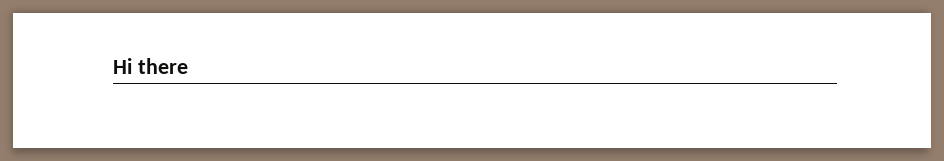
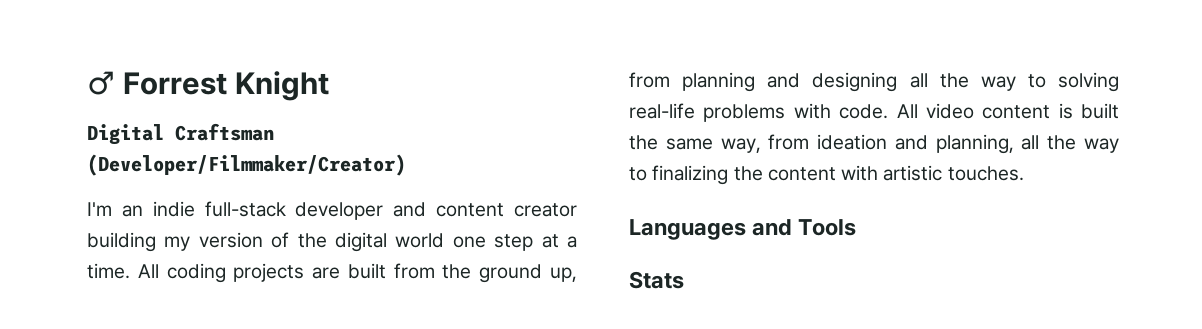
[113,58,188,74] Hi there -> [87,71,330,101] [87,123,274,145] [87,154,406,176] [87,201,577,220] [87,232,577,252] [87,263,577,283] [629,72,1119,92] [629,103,1119,122] [629,134,1119,154] [629,165,1024,185] [629,219,857,240] [629,271,684,289] ♂ Forrest Knight // Digital Craftsman (Developer/Filmmaker/Creator) // I'm an indie full-stack developer and content creator building my version of the digital world one step at a time. All coding projects are built from the ground up, from planning and designing all the way to solving real-life problems with code. All video content is built the same way, from ideation and planning, all the way to finalizing the content with artistic touches. // Languages and Tools // Stats

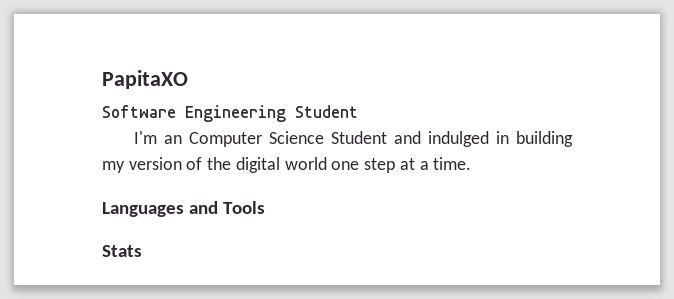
[87,71,330,101] [87,123,274,145] [87,154,406,176] [87,201,577,220] ♂ Forrest Knight // Digital Craftsman (Developer/Filmmaker/Creator) // I'm an indie full-stack developer and content creator -> [102,70,188,89] [102,105,358,122] [133,131,509,147] PapitaXO // Software Engineering Student // I'm an Computer Science Student and indulged in
[137,263,577,283] [629,72,1119,92] [629,103,1119,122] [629,134,1119,154] [629,165,1024,185] All coding projects are built from the ground up, from planning and designing all the way to solving real-life problems with code. All video content is built the same way, from ideation and planning, all the way to finalizing the content with artistic touches. -> (472, 163) none

